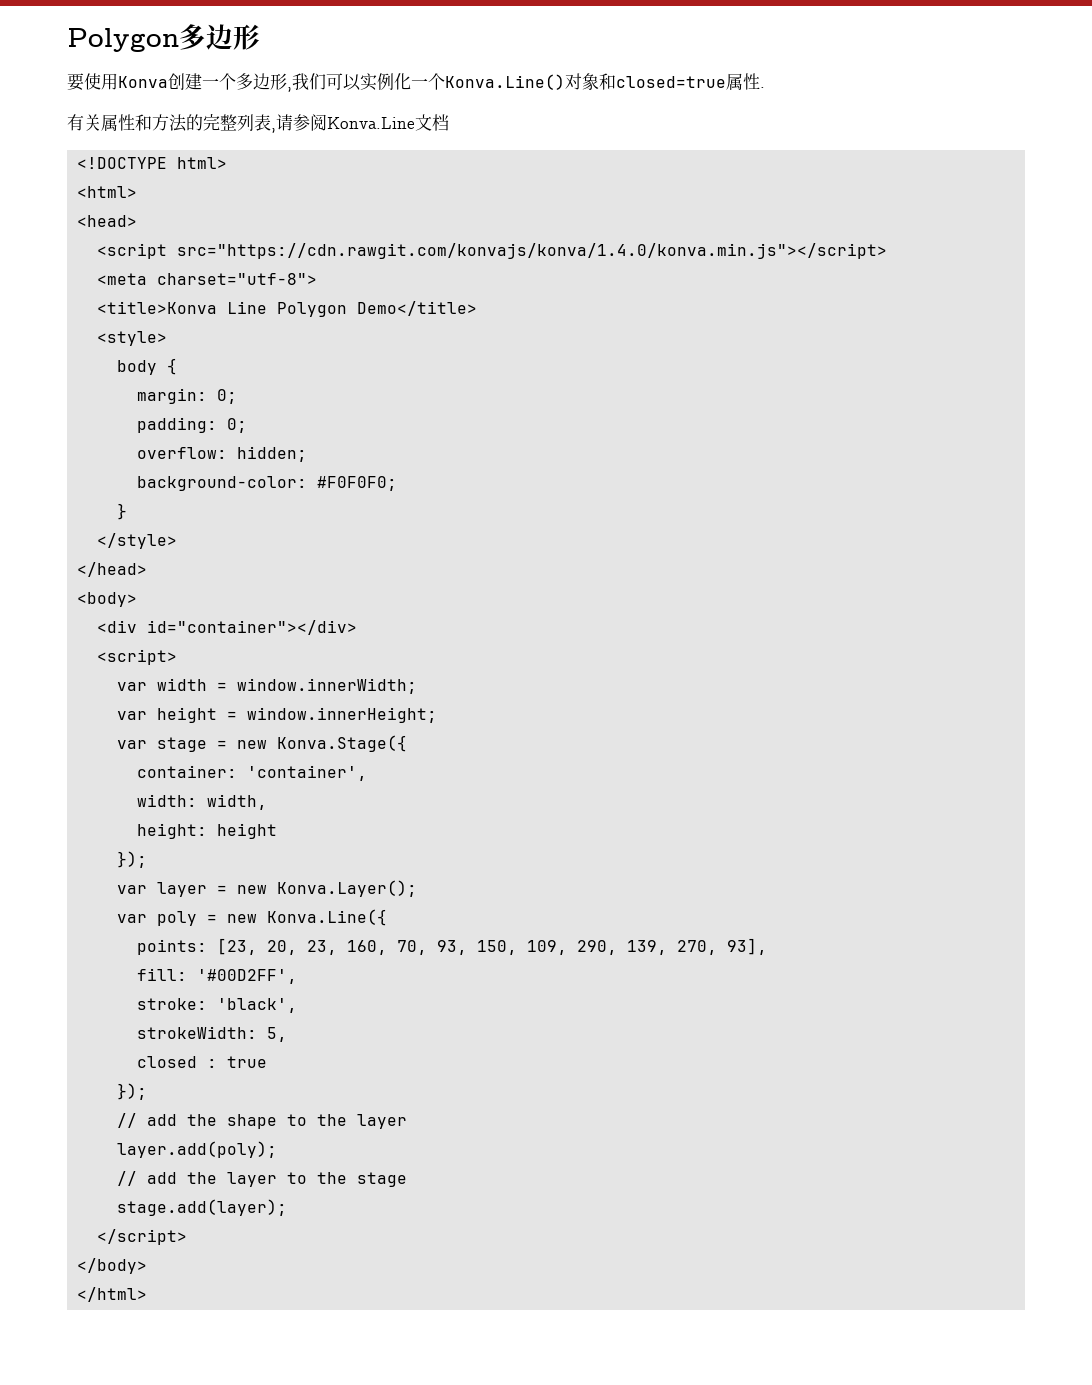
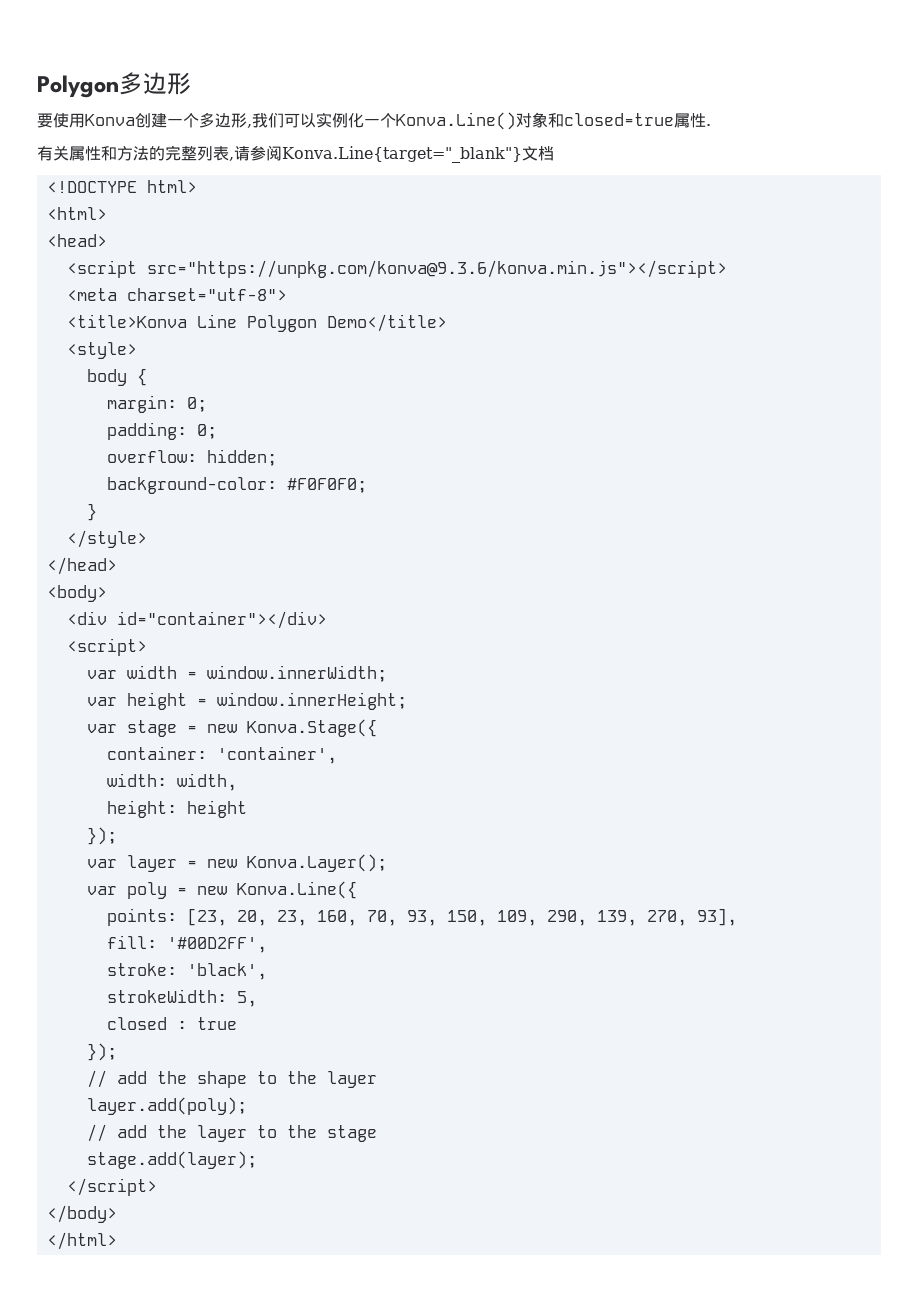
[327,117,415,129] Konva.Line -> [282,146,522,163] Konva.Line{target="_blank"}
[177,243,888,259] src="https://cdn.rawgit.com/konvajs/konva/1.4.0/konva.min.js"></script> -> [146,260,727,278] src="https://unpkg.com/konva@9.3.6/konva.min.js"></script>

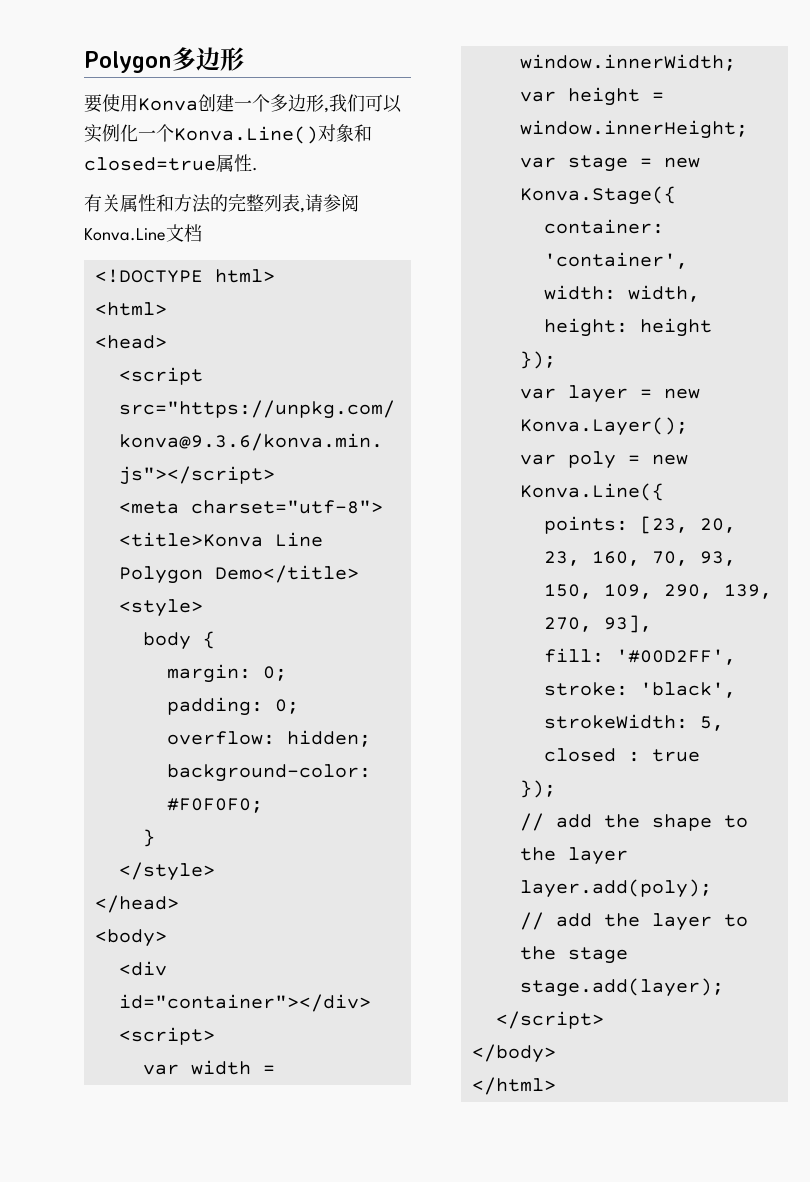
[282,146,522,163] Konva.Line{target="_blank"} -> [84,228,166,241] Konva.Line

